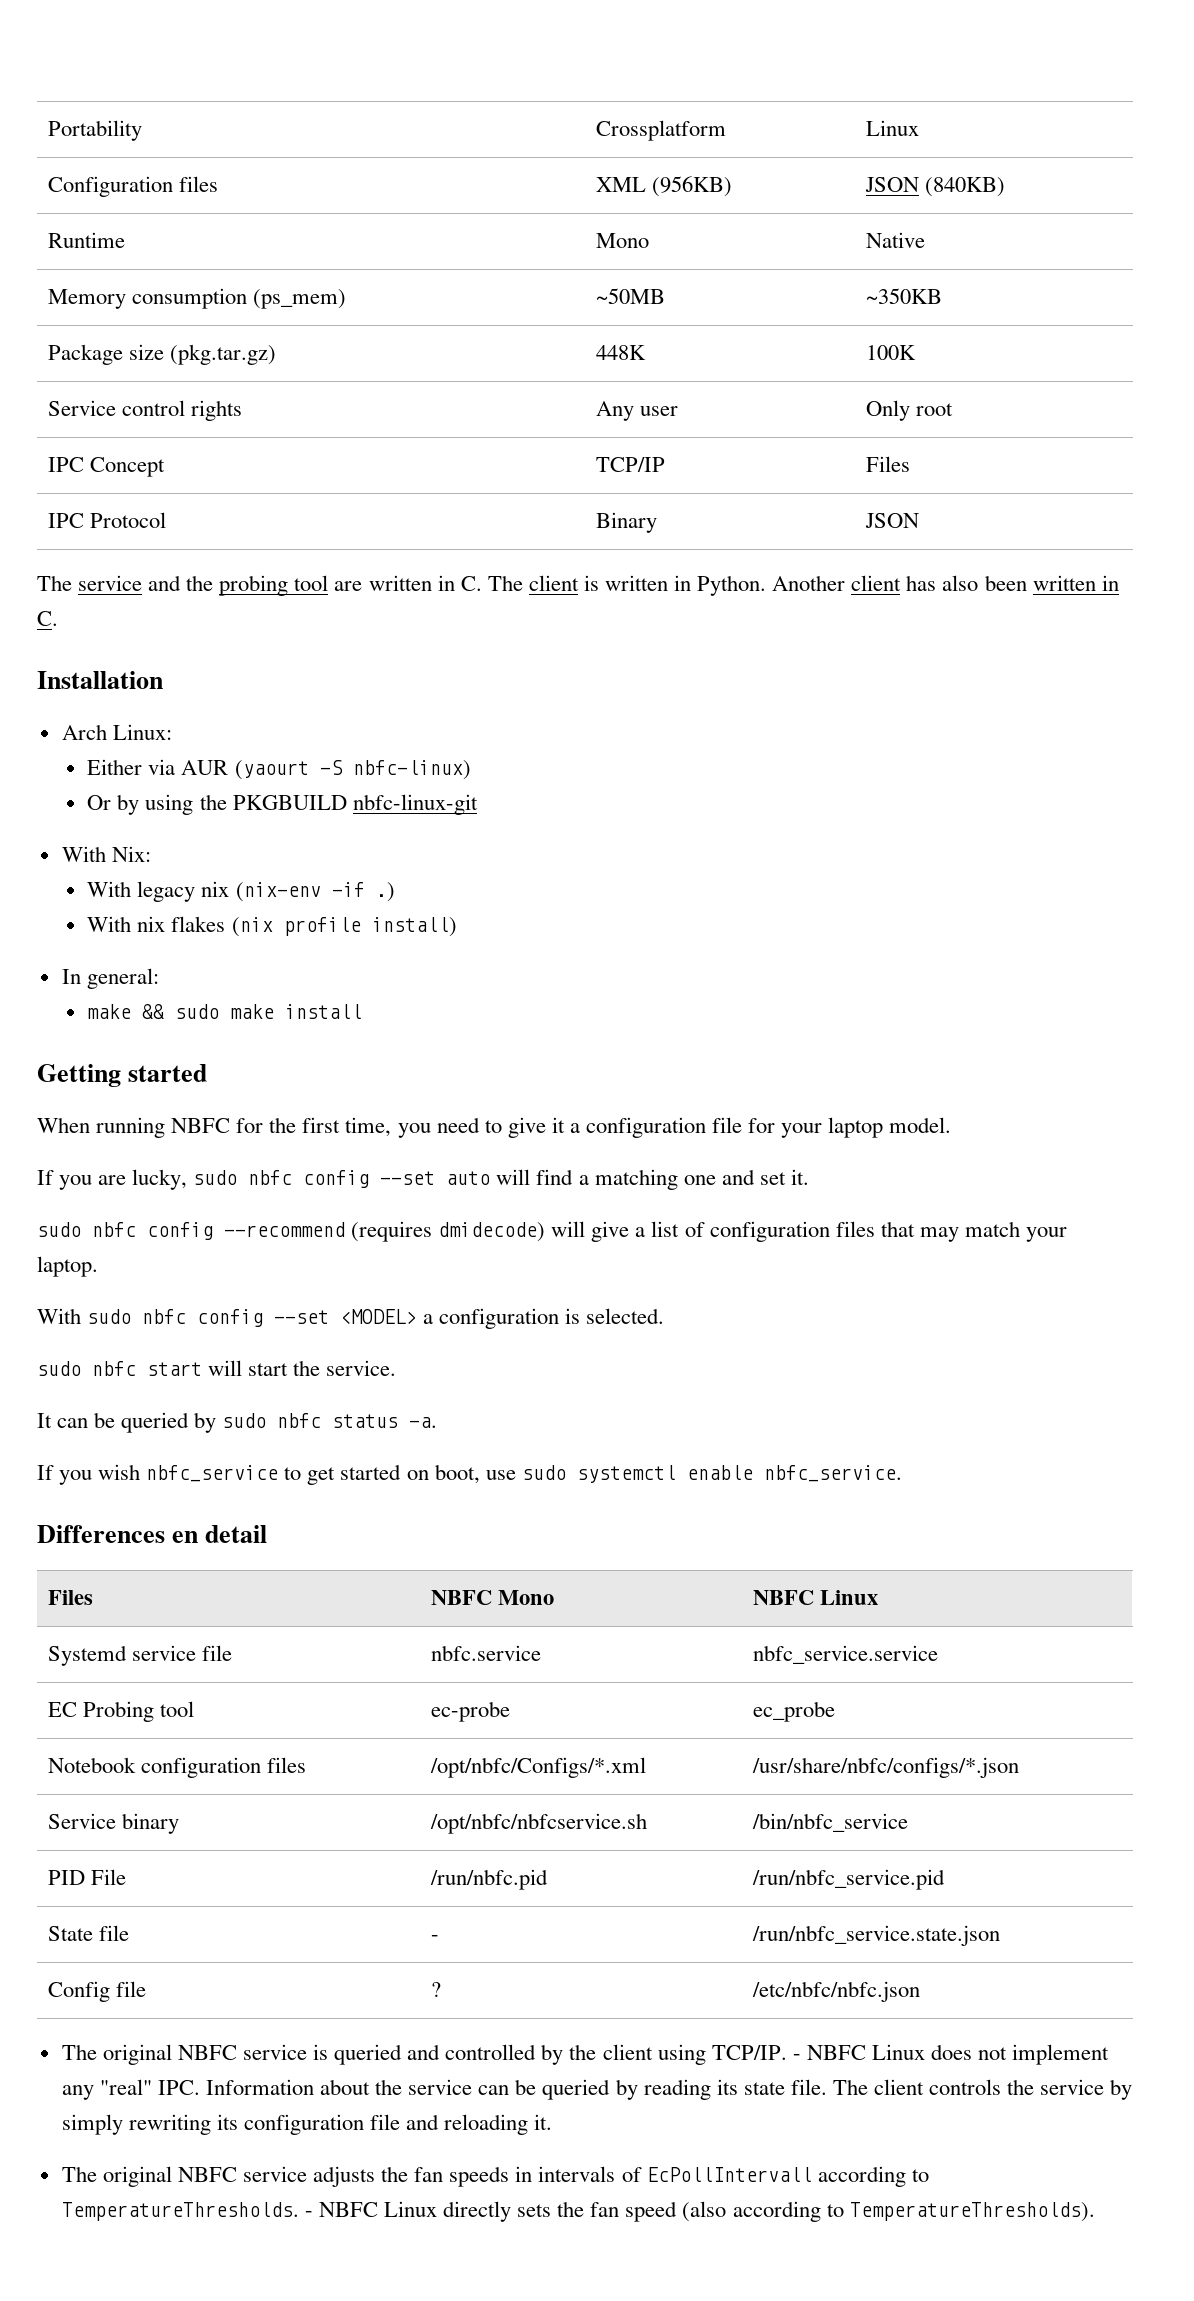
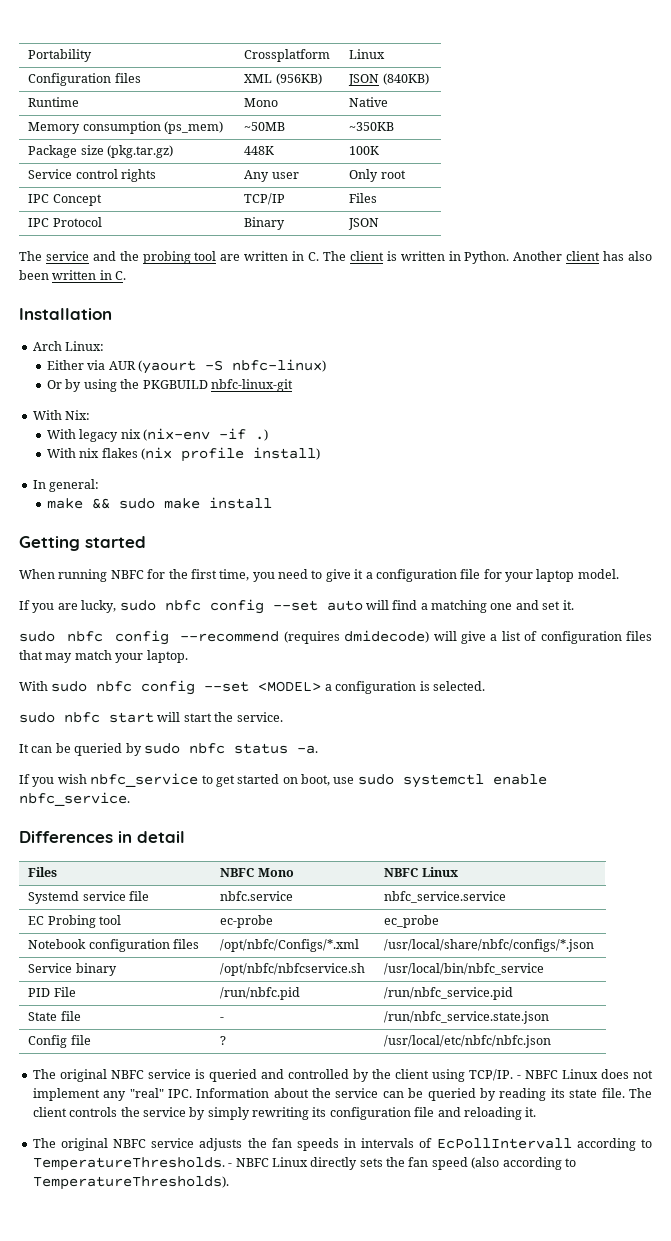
[172,1531,199,1543] en -> [118,831,132,843] in
[751,1757,1019,1778] /usr/share/nbfc/configs/*.json -> [384,939,595,952] /usr/local/share/nbfc/configs/*.json
[751,1813,908,1832] /bin/nbfc_service -> [384,963,545,975] /usr/local/bin/nbfc_service
[751,1981,920,2002] /etc/nbfc/nbfc.json -> [384,1035,552,1048] /usr/local/etc/nbfc/nbfc.json

